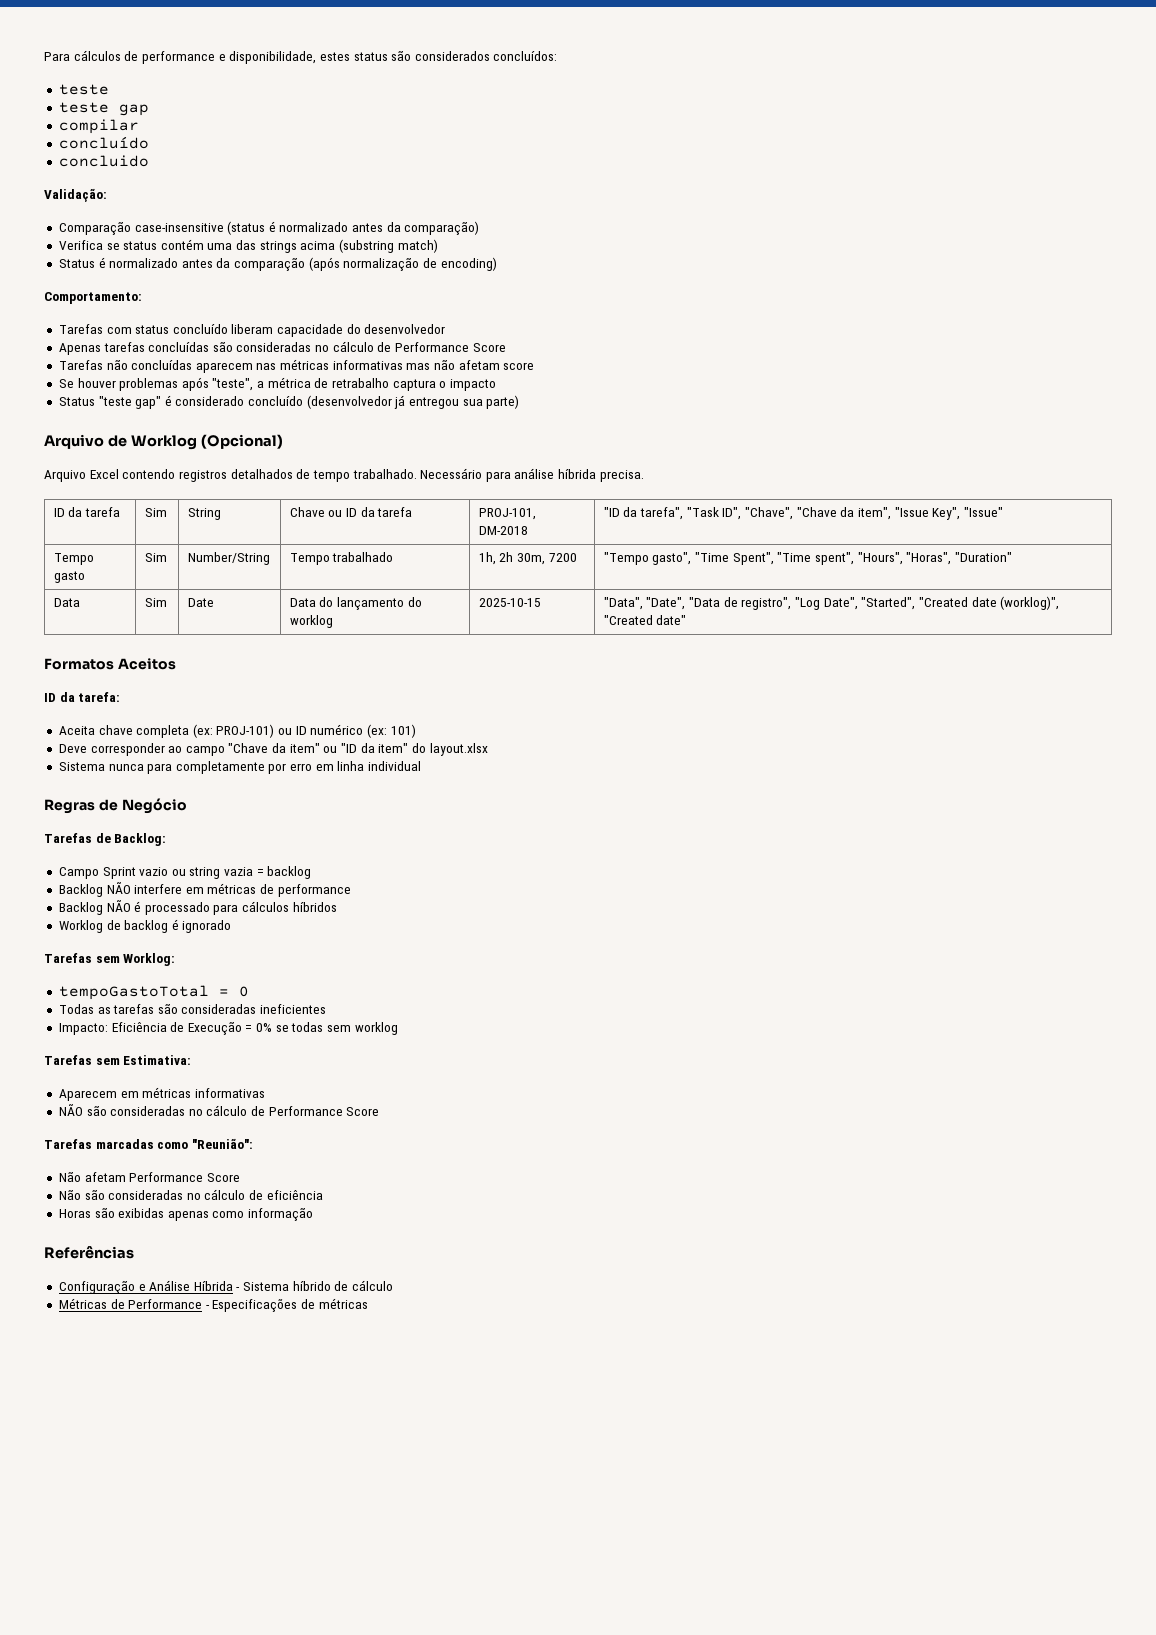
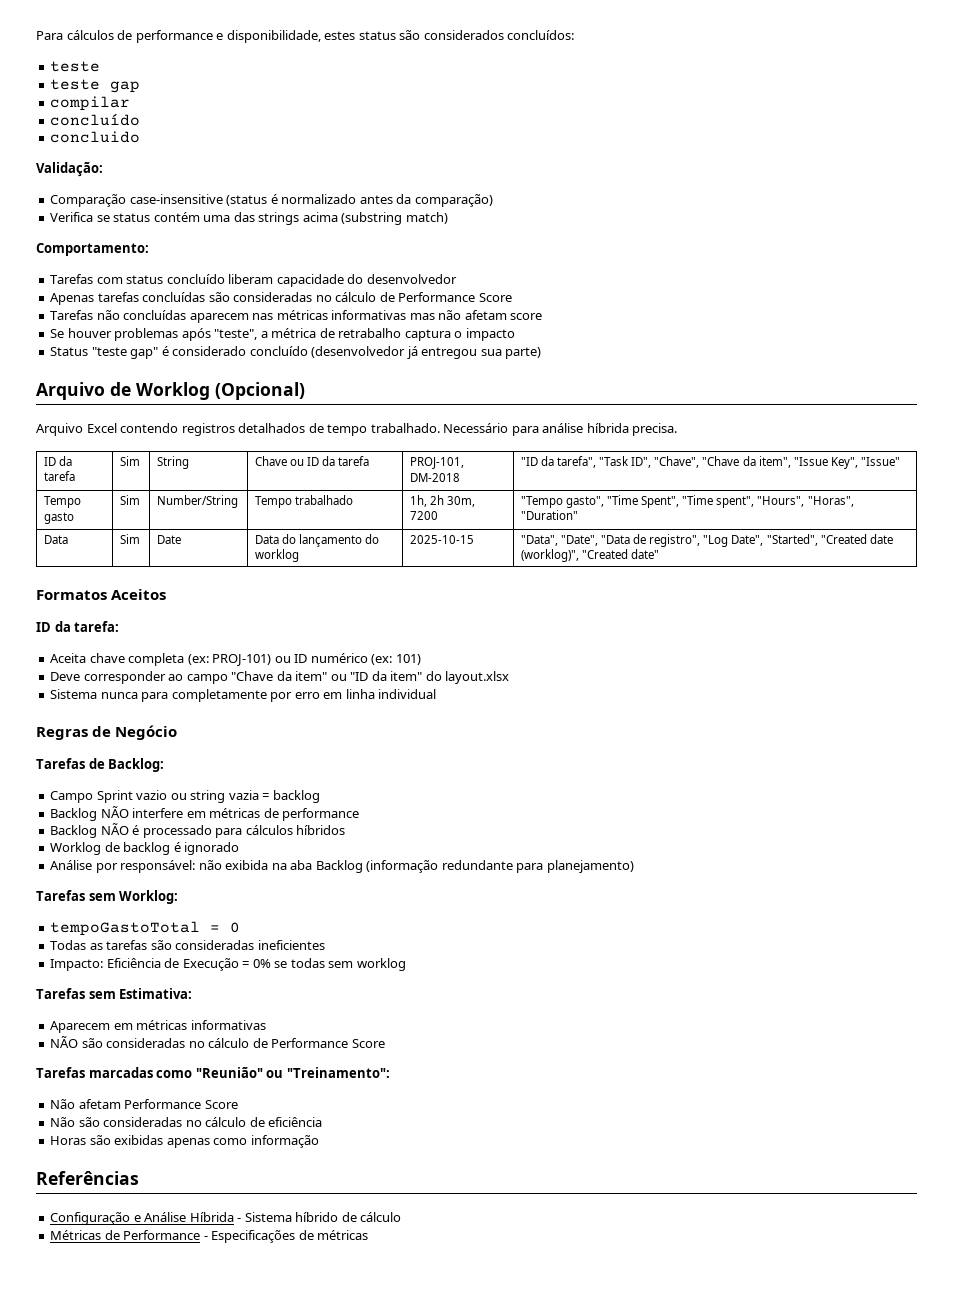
[58,257,497,271] // Status é normalizado antes da comparação (após normalização de encoding) -> (448, 218) none
(232, 926) none -> [50,860,634,873] // Análise por responsável: não exibida na aba Backlog (informação redundante para planejamento)
[191,1138,253,1149] "Reunião": -> [195,1067,390,1078] "Reunião" ou "Treinamento":

